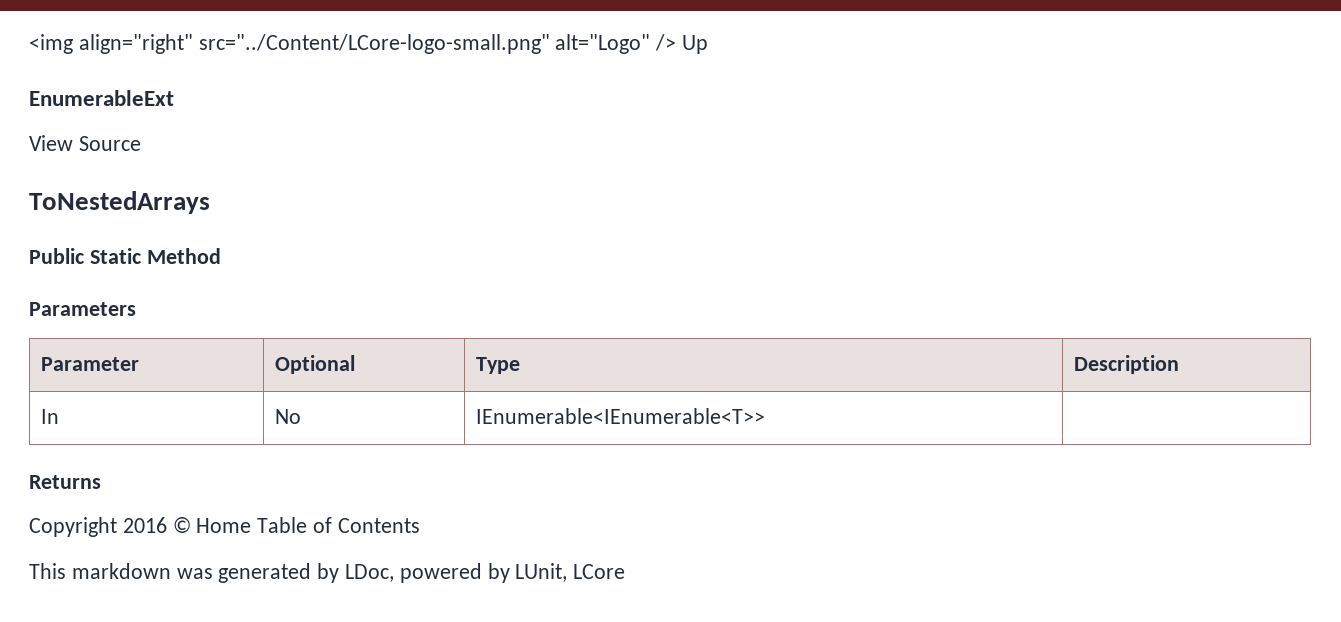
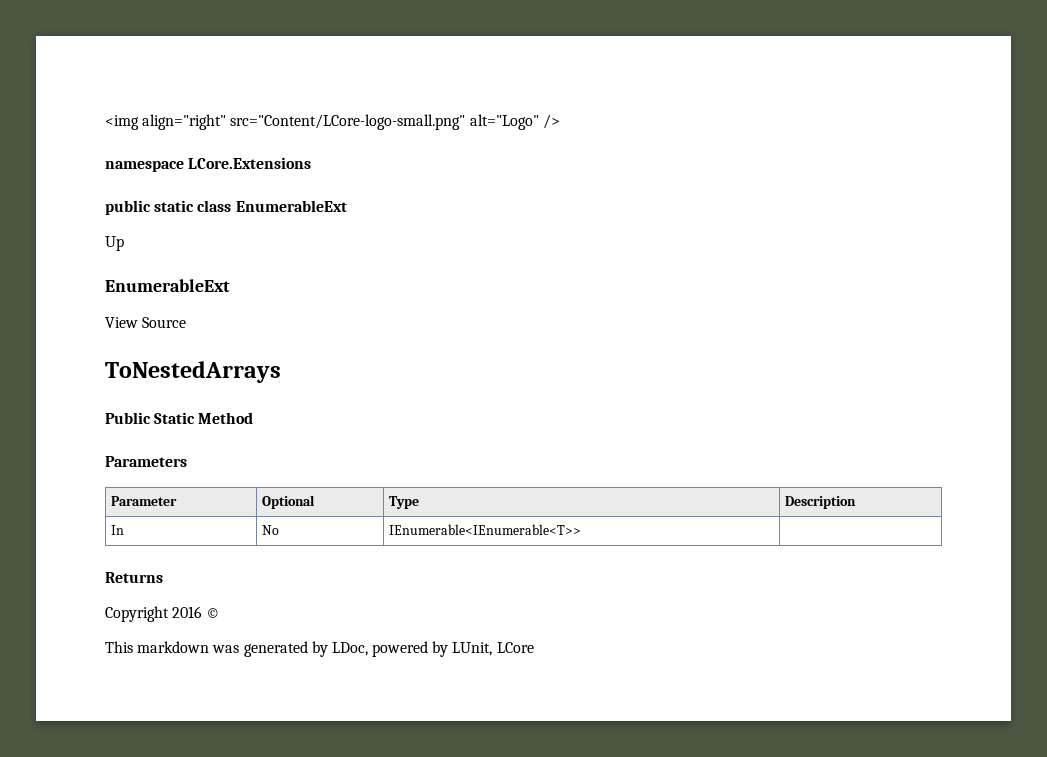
[198,34,550,54] src="../Content/LCore-logo-small.png" -> [230,114,466,130] src="Content/LCore-logo-small.png"
(677, 42) none -> [105,157,312,172] [105,200,347,215] // namespace LCore.Extensions // public static class EnumerableExt //
[196,517,420,533] Home Table of Contents -> (221, 613) none

